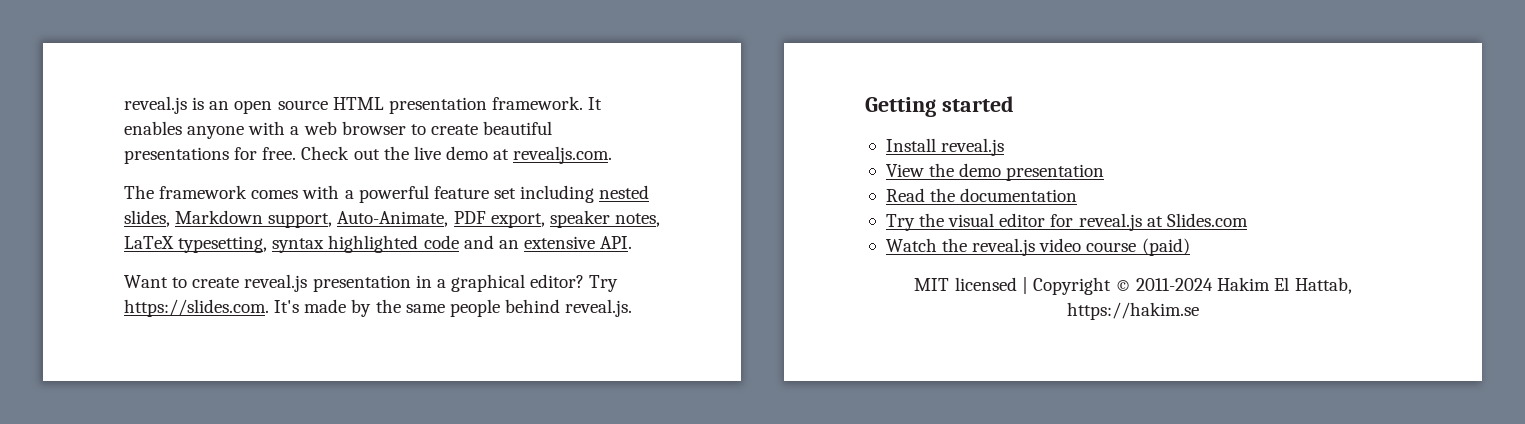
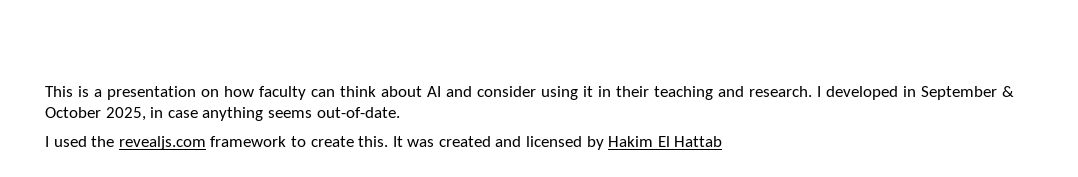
[124,96,603,114] [124,121,553,139] [124,146,613,164] [124,185,650,203] [124,210,660,228] [124,235,633,253] [124,274,619,292] [124,299,633,317] [865,96,1014,117] [885,138,1005,156] [885,163,1105,181] [885,188,1078,202] [885,213,1248,231] [885,238,1190,256] [914,277,1352,295] [1067,302,1199,320] reveal.js is an open source HTML presentation framework. It enables anyone with a web browser to create beautiful presentations for free. Check out the live demo at revealjs.com. // The framework comes with a powerful feature set including nested slides, Markdown support, Auto-Animate, PDF export, speaker notes, LaTeX typesetting, syntax highlighted code and an extensive API. // Want to create reveal.js presentation in a graphical editor? Try https://slides.com. It's made by the same people behind reveal.js. // Getting started // Install reveal.js // View the demo presentation // Read the documentation // Try the visual editor for reveal.js at Slides.com // Watch the reveal.js video course (paid) // MIT licensed | Copyright © 2011-2024 Hakim El Hattab, https://hakim.se -> [45,86,1014,100] [45,107,400,121] [45,136,723,150] This is a presentation on how faculty can think about AI and consider using it in their teaching and research. I developed in September & October 2025, in case anything seems out-of-date. // I used the revealjs.com framework to create this. It was created and licensed by Hakim El Hattab

